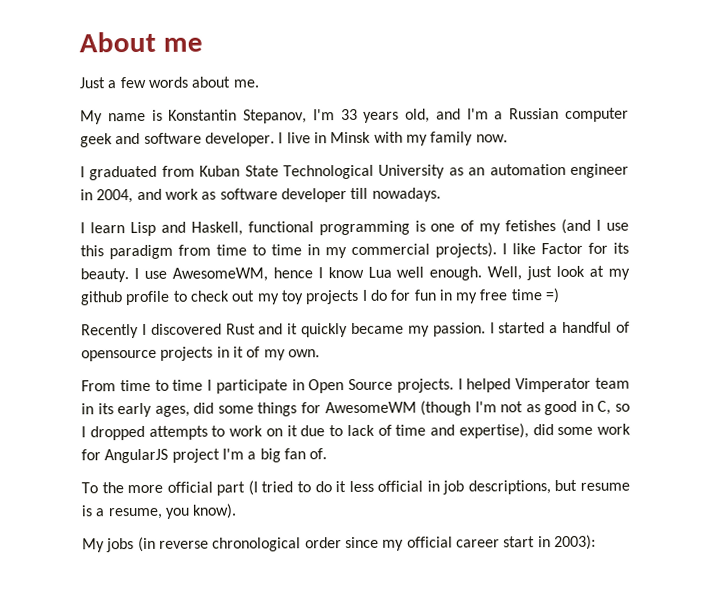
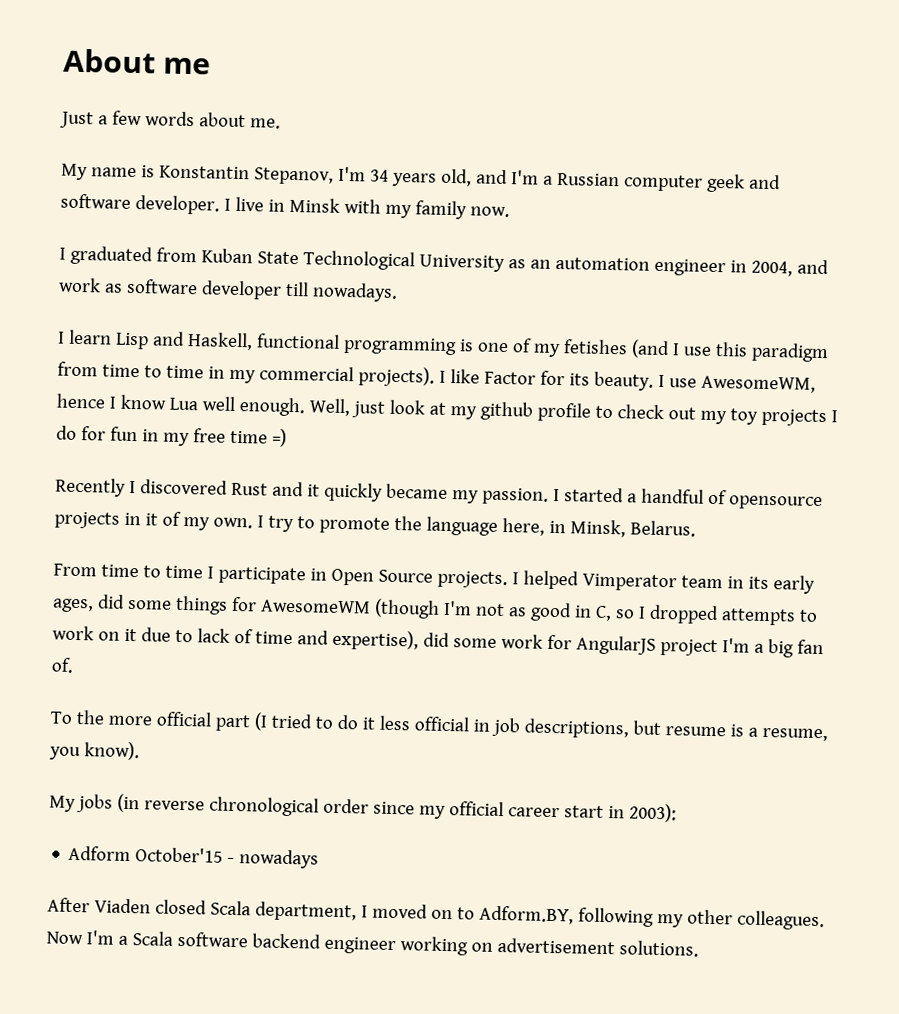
[340,108,358,121] 33 -> [369,169,389,182] 34
(320, 353) none -> [256,515,696,538] I try to promote the language here, in Minsk, Belarus.
(596, 542) none -> [68,845,320,869] [47,897,825,931] [46,930,699,957] // Adform October'15 - nowadays // After Viaden closed Scala department, I moved on to Adform.BY, following my other colleagues. Now I'm a Scala software backend engineer working on advertisement solutions.

